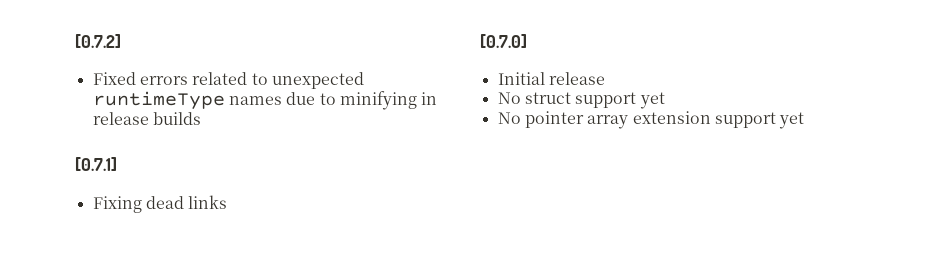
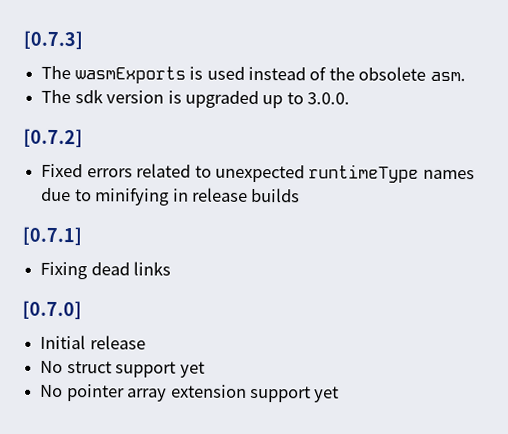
(75, 41) none -> [23,30,83,50] [41,65,466,84] [41,89,351,109] [0.7.3] // The wasmExports is used instead of the obsolete asm. // The sdk version is upgraded up to 3.0.0. //

